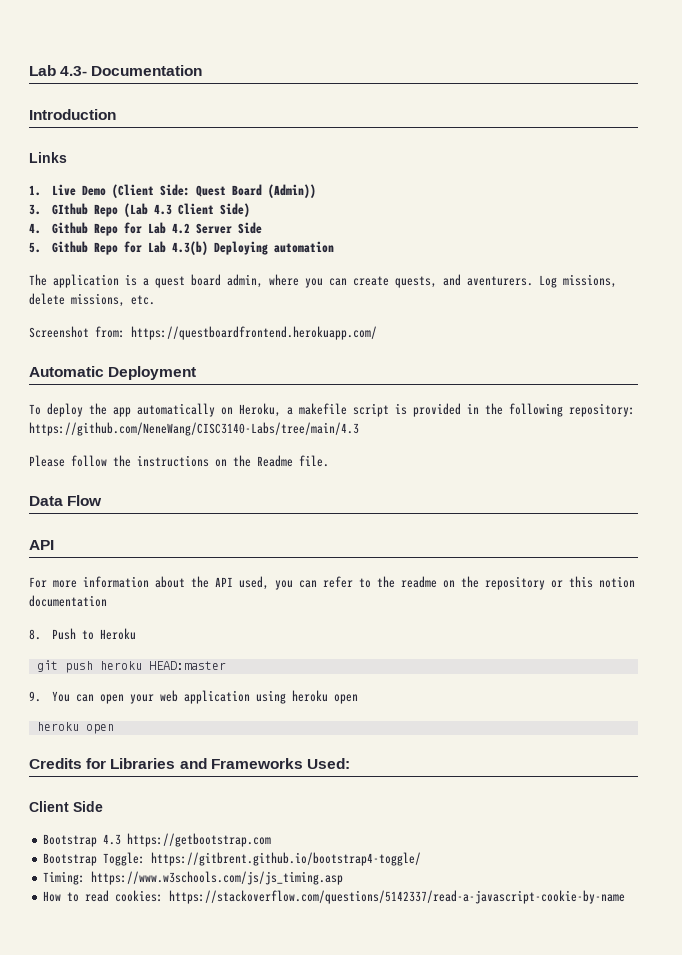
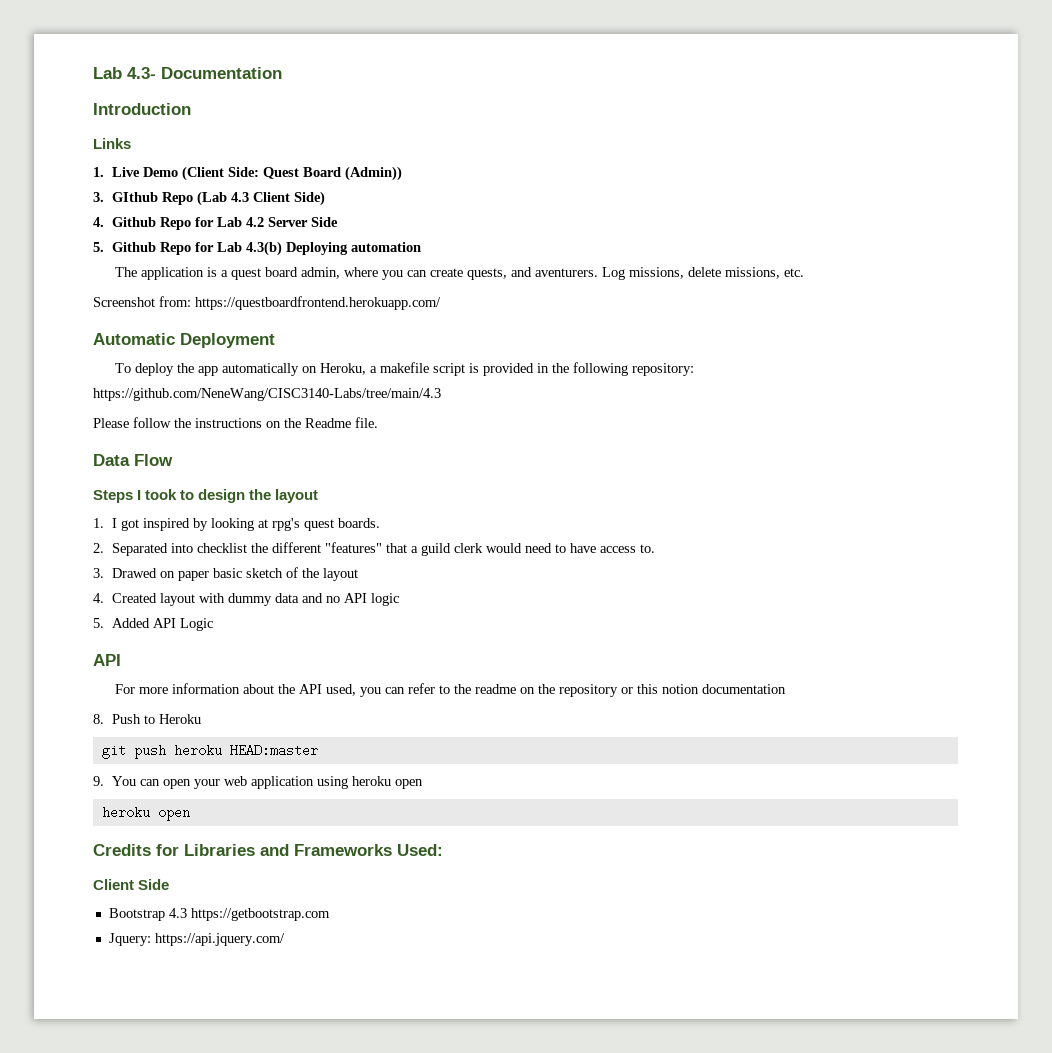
(103, 500) none -> [93,489,319,503] [93,518,380,531] [93,542,655,556] [93,567,358,581] [93,593,399,606] [93,618,213,631] // Steps I took to design the layout // 1. I got inspired by looking at rpg's quest boards. // 2. Separated into checklist the different "features" that a guild clerk would need to have access to. // 3. Drawed on paper basic sketch of the layout // 4. Created layout with dummy data and no API logic // 5. Added API Logic
[43,852,422,866] [43,871,344,885] [43,890,626,904] Bootstrap Toggle: https://gitbrent.github.io/bootstrap4-toggle/ // Timing: https://www.w3schools.com/js/js_timing.asp // How to read cookies: https://stackoverflow.com/questions/5142337/read-a-javascript-cookie-by-name -> [108,933,285,946] Jquery: https://api.jquery.com/

